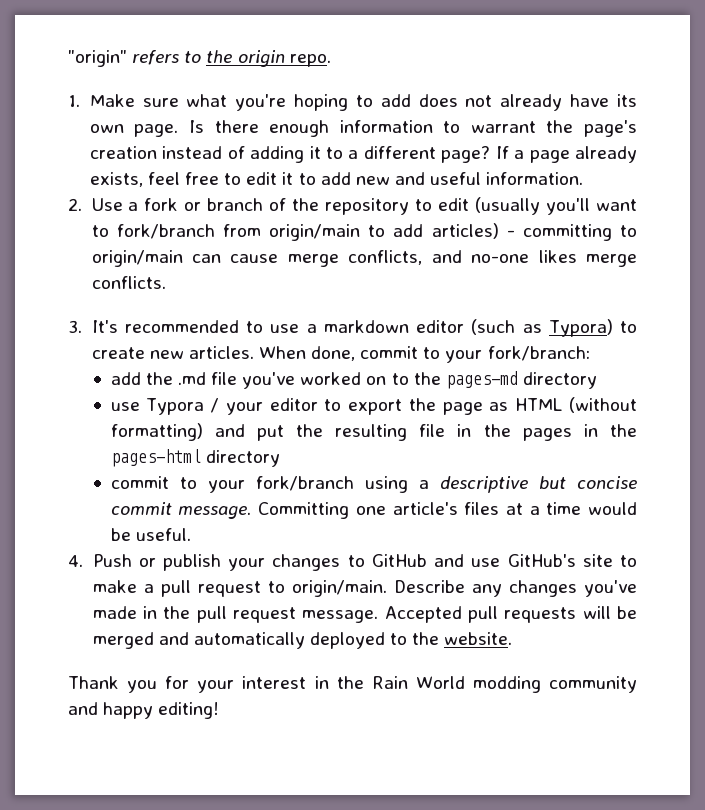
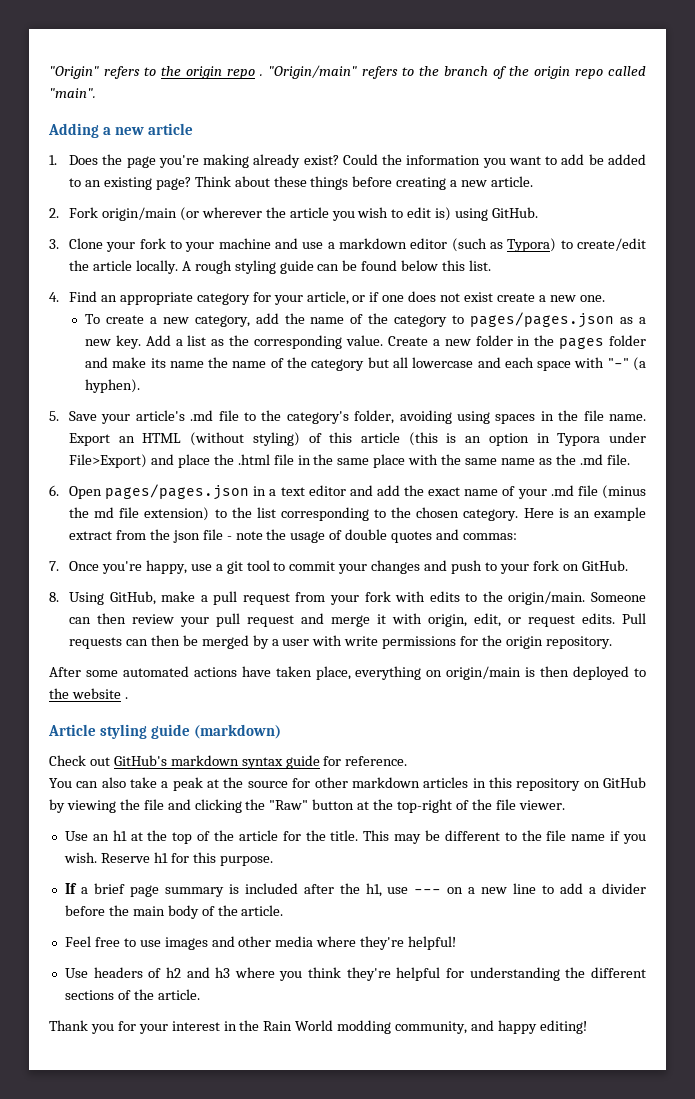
[68,50,127,67] "origin" -> [49,66,99,79] "Origin"
[289,54,331,67] [68,94,637,111] [89,120,637,137] [89,146,637,163] [89,172,584,187] [68,197,637,215] [91,223,638,241] [91,250,637,267] [91,276,166,289] [68,320,264,333] repo. // 1. Make sure what you're hoping to add does not already have its own page. Is there enough information to warrant the page's creation instead of adding it to a different page? If a page already exists, feel free to edit it to add new and useful information. // 2. Use a fork or branch of the repository to edit (usually you'll want to fork/branch from origin/main to add articles) - committing to origin/main can cause merge conflicts, and no-one likes merge conflicts. // 3. It's recommended to -> [227,65,646,79] [49,88,96,98] [48,123,194,138] [49,154,646,168] [69,176,534,190] [49,207,539,221] [49,238,299,252] repo . "Origin/main" refers to the branch of the origin repo called "main". // Adding a new article // 1. Does the page you're making already exist? Could the information you want to add be added to an existing page? Think about these things before creating a new article. // 2. Fork origin/main (or wherever the article you wish to edit is) using GitHub. // 3. Clone your fork to your machine and
[91,346,590,363] [110,371,597,389] [110,397,637,415] [110,423,637,441] [110,449,280,467] [110,476,637,493] [110,502,638,519] [110,528,191,541] [68,554,638,571] [92,580,637,597] [92,606,638,623] [92,632,513,649] create new articles. When done, commit to your fork/branch: // add the .md file you've worked on to the pages-md directory // use Typora / your editor to export the page as HTML (without formatting) and put the resulting file in the pages in the pages-html directory // commit to your fork/branch using a descriptive but concise commit message. Committing one article's files at a time would be useful. // 4. Push or publish your changes to GitHub and use GitHub's site to make a pull request to origin/main. Describe any changes you've made in the pull request message. Accepted pull requests will be merged and automatically deployed to the website. -> [577,238,646,251] [69,260,492,274] [49,291,605,305] [84,312,646,328] [84,335,646,349] [84,357,646,371] [84,379,140,393] [49,410,646,424] [69,432,646,446] [69,454,630,468] [49,484,647,500] [69,507,647,521] [69,529,517,543] [49,560,628,574] [49,591,646,605] [69,613,647,627] [69,635,612,649] [49,666,646,680] [49,688,128,699] [48,724,282,739] [49,755,408,769] [49,777,647,791] [49,799,565,813] [64,830,646,844] [63,852,273,866] [64,883,646,897] [64,905,284,919] [64,936,457,950] [64,967,647,981] [64,989,200,1000] create/edit the article locally. A rough styling guide can be found below this list. // 4. Find an appropriate category for your article, or if one does not exist create a new one. // To create a new category, add the name of the category to pages/pages.json as a new key. Add a list as the corresponding value. Create a new folder in the pages folder and make its name the name of the category but all lowercase and each space with "-" (a hyphen). // 5. Save your article's .md file to the category's folder, avoiding using spaces in the file name. Export an HTML (without styling) of this article (this is an option in Typora under File>Export) and place the .html file in the same place with the same name as the .md file. // 6. Open pages/pages.json in a text editor and add the exact name of your .md file (minus the md file extension) to the list corresponding to the chosen category. Here is an example extract from the json file - note the usage of double quotes and commas: // 7. Once you're happy, use a git tool to commit your changes and push to your fork on GitHub. // 8. Using GitHub, make a pull request from your fork with edits to the origin/main. Someone can then review your pull request and merge it with origin, edit, or request edits. Pull requests can then be merged by a user with write permissions for the origin repository. // After some automated actions have taken place, everything on origin/main is then deployed to the website . // Article styling guide (markdown) // Check out GitHub's markdown syntax guide for reference. // You can also take a peak at the source for other markdown articles in this repository on GitHub by viewing the file and clicking the "Raw" button at the top-right of the file viewer. // Use an h1 at the top of the article for the title. This may be different to the file name if you wish. Reserve h1 for this purpose. // If a brief page summary is included after the h1, use --- on a new line to add a divider before the main body of the article. // Feel free to use images and other media where they're helpful! // Use headers of h2 and h3 where you think they're helpful for understanding the different sections of the article.
[549,676,637,693] community -> [395,1021,468,1034] community,

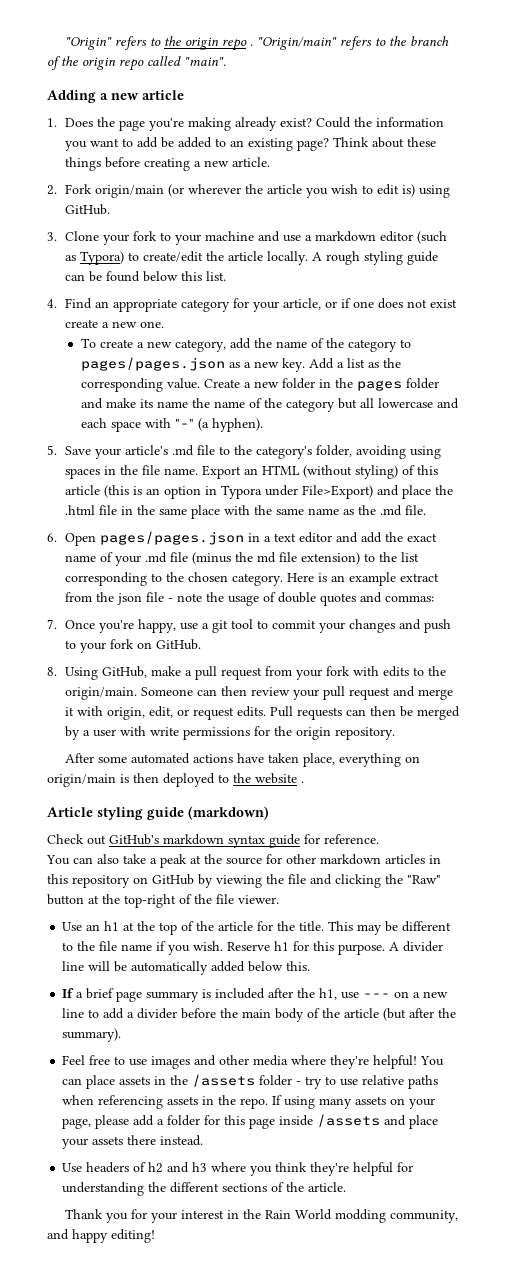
(273, 861) none -> [389,941,444,952] [62,961,311,975] A divider line will be automatically added below this.
[241,905,284,916] article. -> [344,1008,457,1021] [62,1028,122,1042] article (but after the summary).
(457, 943) none -> [420,1056,445,1066] [62,1074,439,1089] [62,1095,436,1109] [62,1114,439,1129] [62,1135,204,1149] You can place assets in the /assets folder - try to use relative paths when referencing assets in the repo. If using many assets on your page, please add a folder for this page inside /assets and place your assets there instead.

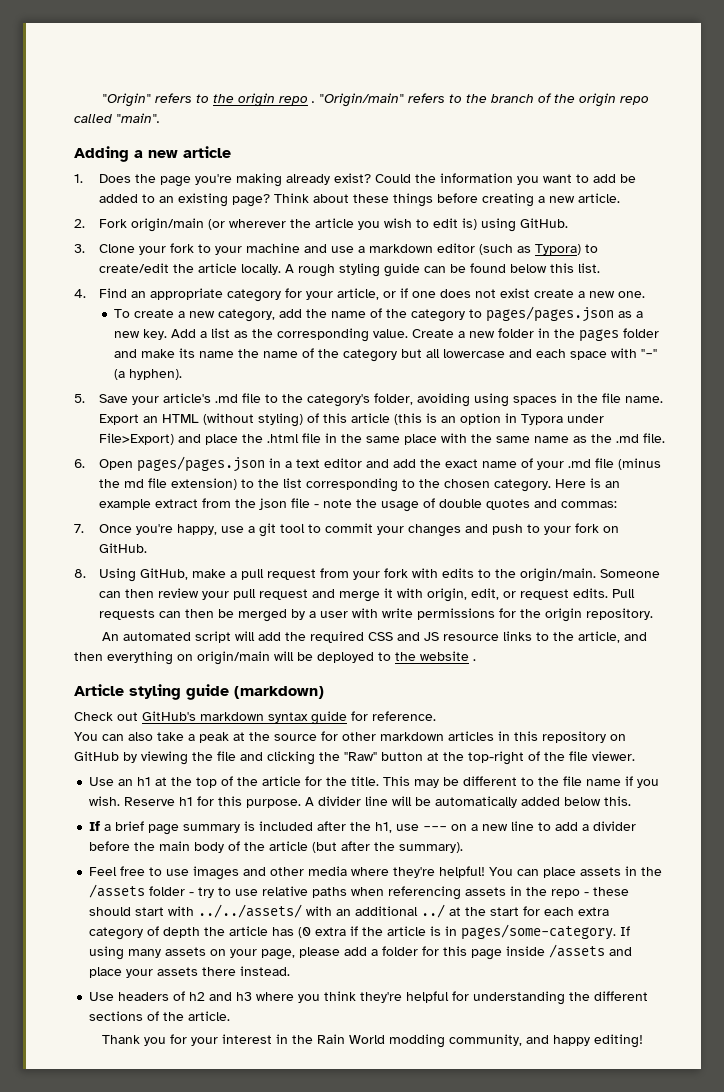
[65,753,336,767] After some automated actions have taken place, -> [101,631,647,643] [74,652,103,661] An automated script will add the required CSS and JS resource links to the article, and then
[120,773,159,783] is then -> [274,651,313,661] will be
[240,1098,269,1109] repo. -> [551,887,630,898] [89,904,610,918] [89,924,617,940] repo - these should start with ../../assets/ with an additional ../ at the start for each extra category of depth the article has (0 extra if the article is in pages/some-category.

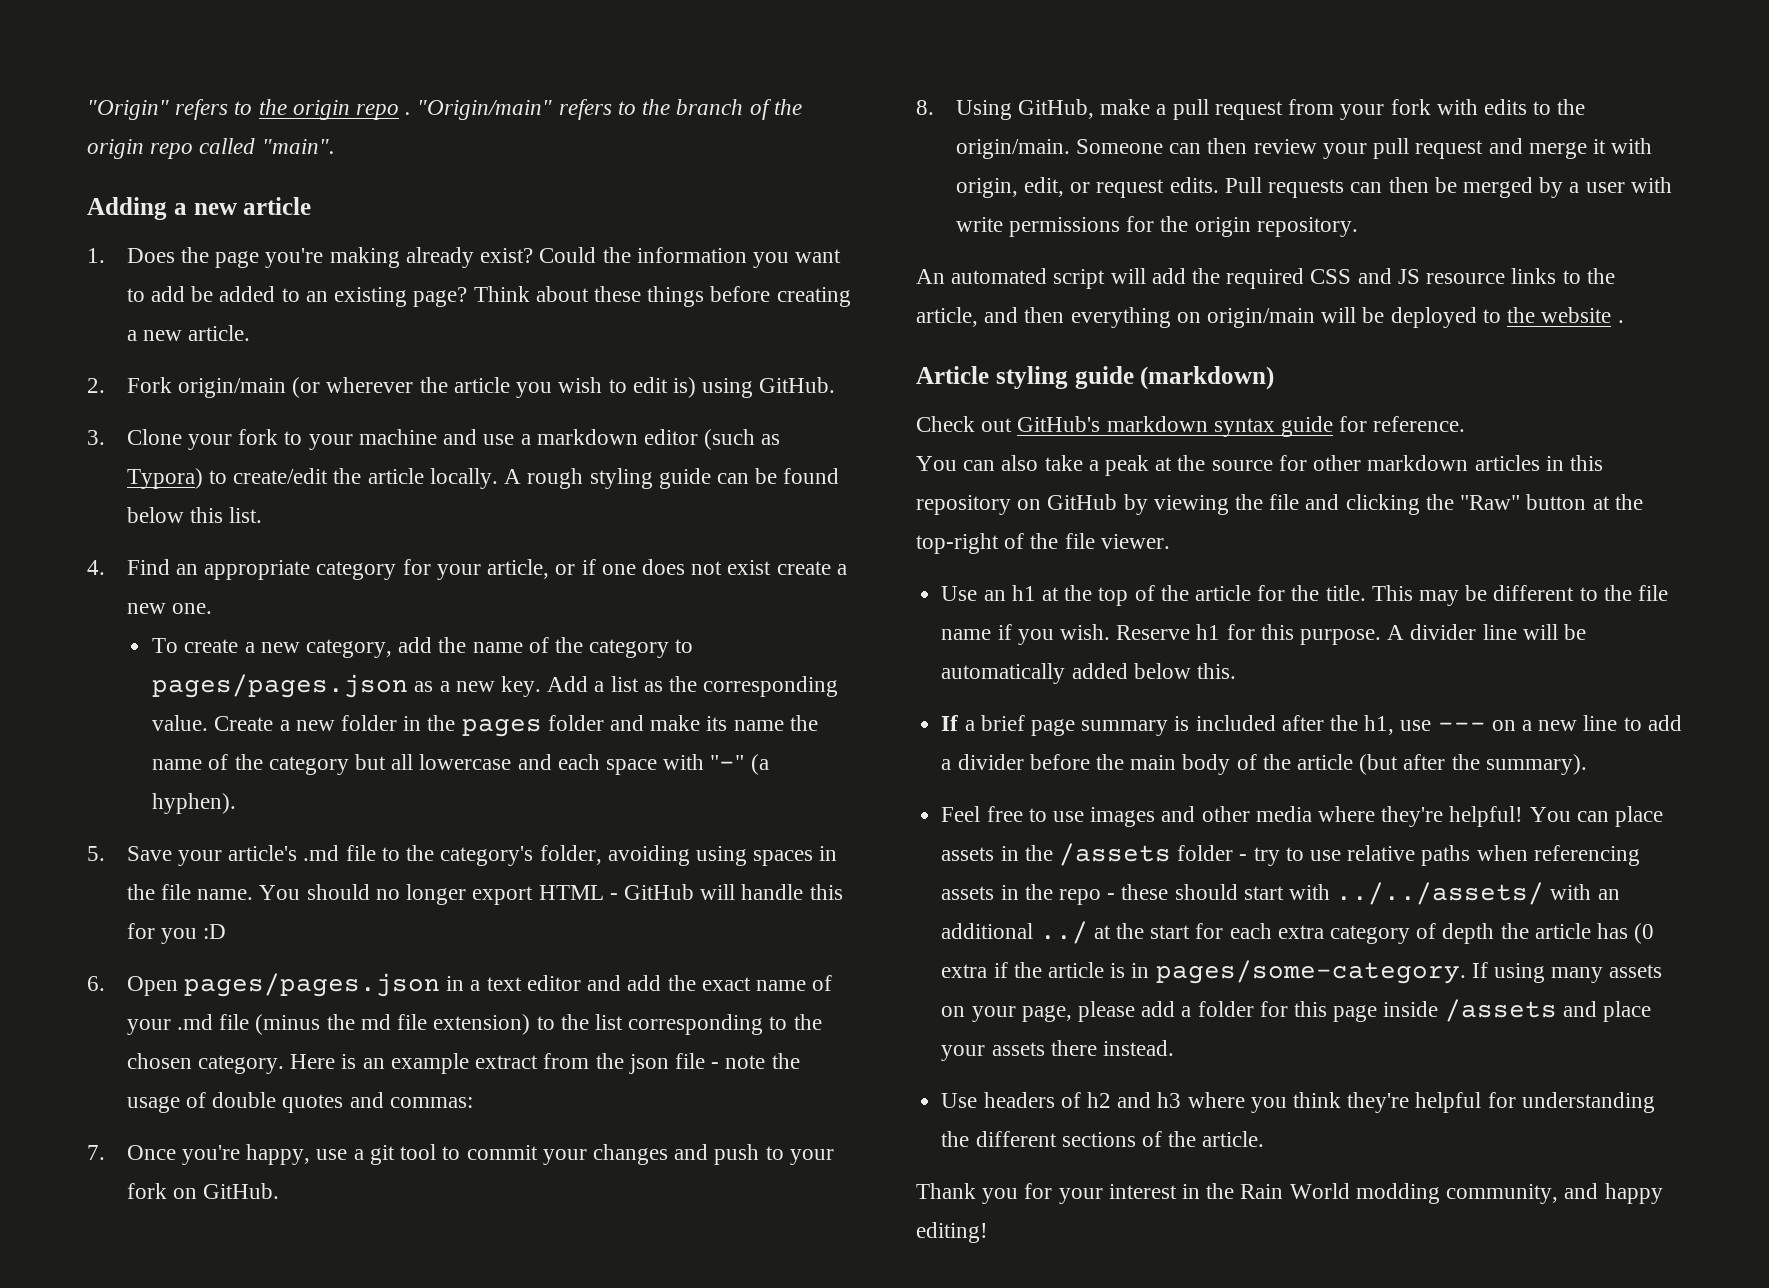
[98,413,604,427] [98,433,665,445] Export an HTML (without styling) of this article (this is an option in Typora under File>Export) and place the .html file in the same place with the same name as the .md file. -> [259,884,843,905] [126,923,227,944] You should no longer export HTML - GitHub will handle this for you :D

